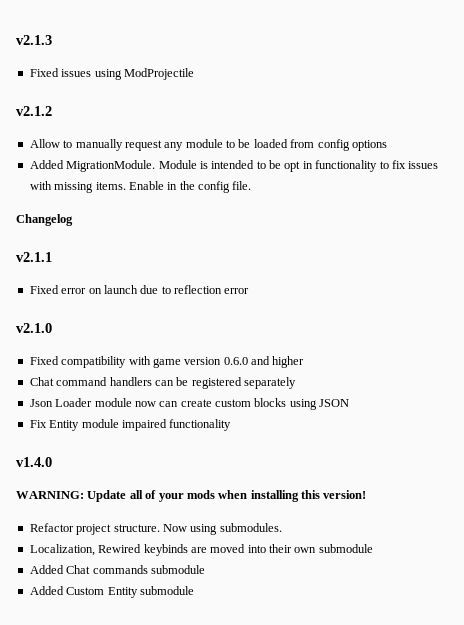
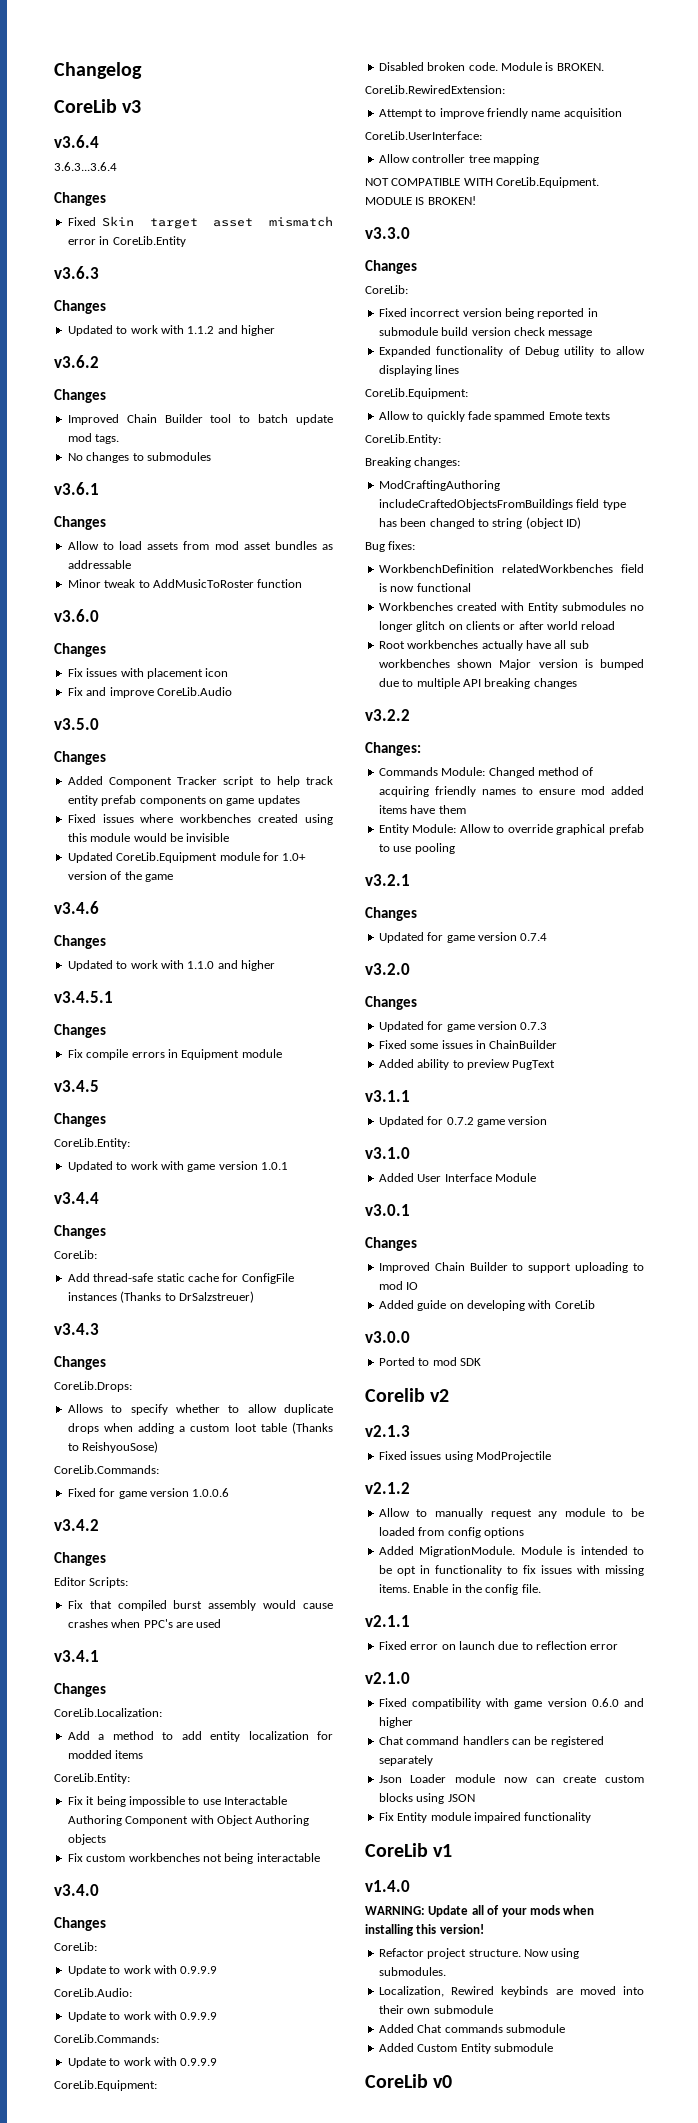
(16, 40) none -> [54,62,142,79] [54,99,142,113] [54,135,99,148] [54,162,117,171] [54,192,106,206] [67,216,333,229] [67,236,186,247] [54,266,99,279] [54,300,106,314] [67,325,275,336] [54,355,99,368] [54,389,106,403] [67,414,333,425] [67,433,120,444] [67,452,211,463] [54,482,99,495] [54,516,106,530] [67,541,333,550] [67,560,131,569] [67,579,303,588] [54,609,99,622] [54,643,106,657] [67,668,229,679] [67,687,232,698] [54,718,99,730] [54,751,106,765] [67,776,334,787] [67,795,300,806] [67,814,333,825] [67,833,230,842] [67,852,307,863] [67,871,173,882] [54,901,99,914] [54,935,106,949] [67,960,275,971] [54,991,113,1003] [54,1024,106,1038] [67,1049,282,1060] [54,1080,99,1092] [54,1113,106,1127] [54,1138,130,1149] [67,1161,288,1172] [54,1192,99,1204] [54,1225,106,1239] [54,1250,97,1259] [67,1273,294,1284] [67,1291,254,1303] [54,1323,99,1335] [54,1356,106,1370] [54,1381,132,1392] [67,1404,333,1415] [67,1422,333,1434] [67,1441,159,1453] [54,1465,159,1474] [67,1488,230,1499] [54,1519,99,1531] [54,1552,106,1566] [54,1577,129,1588] [67,1600,333,1611] [67,1619,222,1628] [54,1650,99,1662] [54,1683,106,1697] [54,1708,162,1717] [67,1731,333,1742] [67,1750,144,1759] [54,1773,130,1784] [67,1796,287,1807] [67,1815,310,1826] [67,1834,106,1845] [67,1853,320,1864] [54,1884,99,1896] [54,1917,106,1931] [54,1942,97,1951] [67,1965,218,1976] [54,1988,132,1997] [67,2011,218,2022] [54,2034,159,2043] [67,2057,218,2068] [54,2080,157,2091] [378,62,604,71] [365,85,505,94] [378,108,622,119] [365,131,482,140] [378,154,539,165] [365,177,600,188] [365,196,476,205] [365,227,410,239] [365,260,417,274] [365,285,408,294] [378,308,598,319] [378,327,593,338] [378,346,645,357] [378,365,460,376] [365,388,468,399] [378,411,610,422] [365,434,441,445] [365,457,461,468] [378,480,500,491] [378,499,626,510] [378,517,581,529] [365,541,416,552] [378,564,644,573] [378,583,471,592] [378,602,644,613] [378,621,616,632] [378,640,589,651] [378,659,644,670] [378,678,577,689] [365,709,410,721] [365,742,421,756] [378,767,594,778] [378,786,644,797] [378,805,466,814] [378,824,644,835] [378,843,455,854] [365,874,410,886] [365,907,417,921] [378,932,548,943] [365,963,410,975] [365,996,417,1010] [378,1021,548,1032] [378,1040,558,1049] [378,1059,556,1070] [365,1090,410,1102] [378,1116,548,1127] [365,1147,410,1159] [378,1173,536,1182] [365,1204,410,1216] [365,1237,417,1251] [378,1262,644,1273] [378,1281,419,1290] [378,1300,595,1311] [365,1331,410,1343] [378,1357,481,1366] [365,1388,450,1402] Changelog // CoreLib v3 // v3.6.4 // 3.6.3...3.6.4 // Changes // Fixed Skin target asset mismatch error in CoreLib.Entity // v3.6.3 // Changes // Updated to work with 1.1.2 and higher // v3.6.2 // Changes // Improved Chain Builder tool to batch update mod tags. // No changes to submodules // v3.6.1 // Changes // Allow to load assets from mod asset bundles as addressable // Minor tweak to AddMusicToRoster function // v3.6.0 // Changes // Fix issues with placement icon // Fix and improve CoreLib.Audio // v3.5.0 // Changes // Added Component Tracker script to help track entity prefab components on game updates // Fixed issues where workbenches created using this module would be invisible // Updated CoreLib.Equipment module for 1.0+ version of the game // v3.4.6 // Changes // Updated to work with 1.1.0 and higher // v3.4.5.1 // Changes // Fix compile errors in Equipment module // v3.4.5 // Changes // CoreLib.Entity: // Updated to work with game version 1.0.1 // v3.4.4 // Changes // CoreLib: // Add thread-safe static cache for ConfigFile instances (Thanks to DrSalzstreuer) // v3.4.3 // Changes // CoreLib.Drops: // Allows to specify whether to allow duplicate drops when adding a custom loot table (Thanks to ReishyouSose) // CoreLib.Commands: // Fixed for game version 1.0.0.6 // v3.4.2 // Changes // Editor Scripts: // Fix that compiled burst assembly would cause crashes when PPC's are used // v3.4.1 // Changes // CoreLib.Localization: // Add a method to add entity localization for modded items // CoreLib.Entity: // Fix it being impossible to use Interactable Authoring Component with Object Authoring objects // Fix custom workbenches not being interactable // v3.4.0 // Changes // CoreLib: // Update to work with 0.9.9.9 // CoreLib.Audio: // Update to work with 0.9.9.9 // CoreLib.Commands: // Update to work with 0.9.9.9 // CoreLib.Equipment: // Disabled broken code. Module is BROKEN. // CoreLib.RewiredExtension: // Attempt to improve friendly name acquisition // CoreLib.UserInterface: // Allow controller tree mapping // NOT COMPATIBLE WITH CoreLib.Equipment. MODULE IS BROKEN! // v3.3.0 // Changes // CoreLib: // Fixed incorrect version being reported in submodule build version check message // Expanded functionality of Debug utility to allow displaying lines // CoreLib.Equipment: // Allow to quickly fade spammed Emote texts // CoreLib.Entity: // Breaking changes: // ModCraftingAuthoring includeCraftedObjectsFromBuildings field type has been changed to string (object ID) // Bug fixes: // WorkbenchDefinition relatedWorkbenches field is now functional // Workbenches created with Entity submodules no longer glitch on clients or after world reload // Root workbenches actually have all sub workbenches shown Major version is bumped due to multiple API breaking changes // v3.2.2 // Changes: // Commands Module: Changed method of acquiring friendly names to ensure mod added items have them // Entity Module: Allow to override graphical prefab to use pooling // v3.2.1 // Changes // Updated for game version 0.7.4 // v3.2.0 // Changes // Updated for game version 0.7.3 // Fixed some issues in ChainBuilder // Added ability to preview PugText // v3.1.1 // Updated for 0.7.2 game version // v3.1.0 // Added User Interface Module // v3.0.1 // Changes // Improved Chain Builder to support uploading to mod IO // Added guide on developing with CoreLib // v3.0.0 // Ported to mod SDK // Corelib v2 //
[16,214,73,226] // Changelog -> (541, 1588) none
(232, 425) none -> [365,1843,453,1857] // CoreLib v1
(194, 590) none -> [365,2074,453,2088] // CoreLib v0

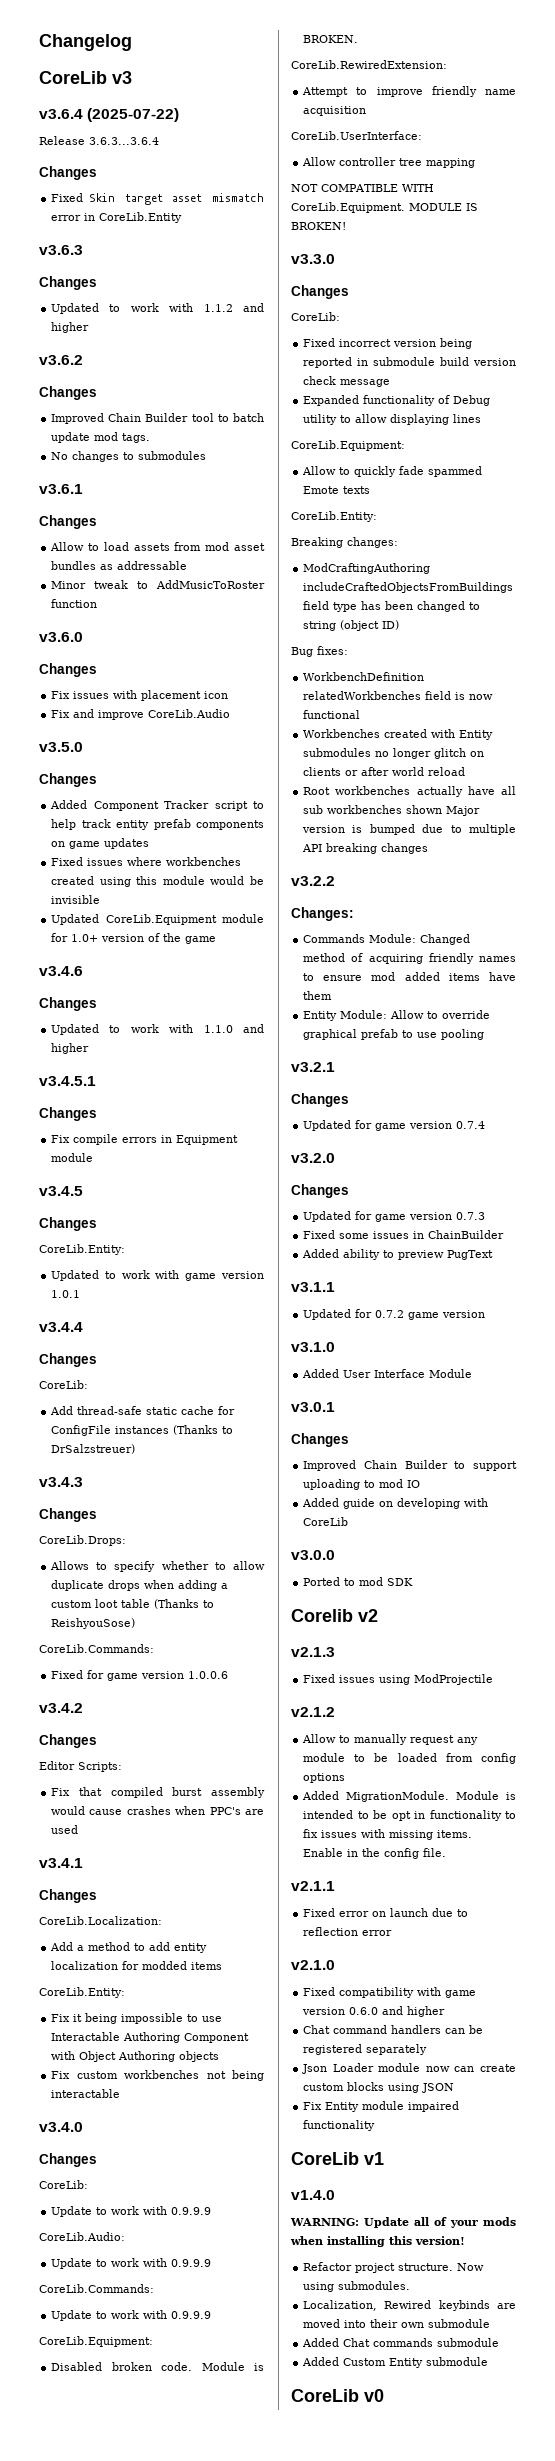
(99, 141) // -> [87,108,180,122] [39,136,85,145] (2025-07-22) // Release

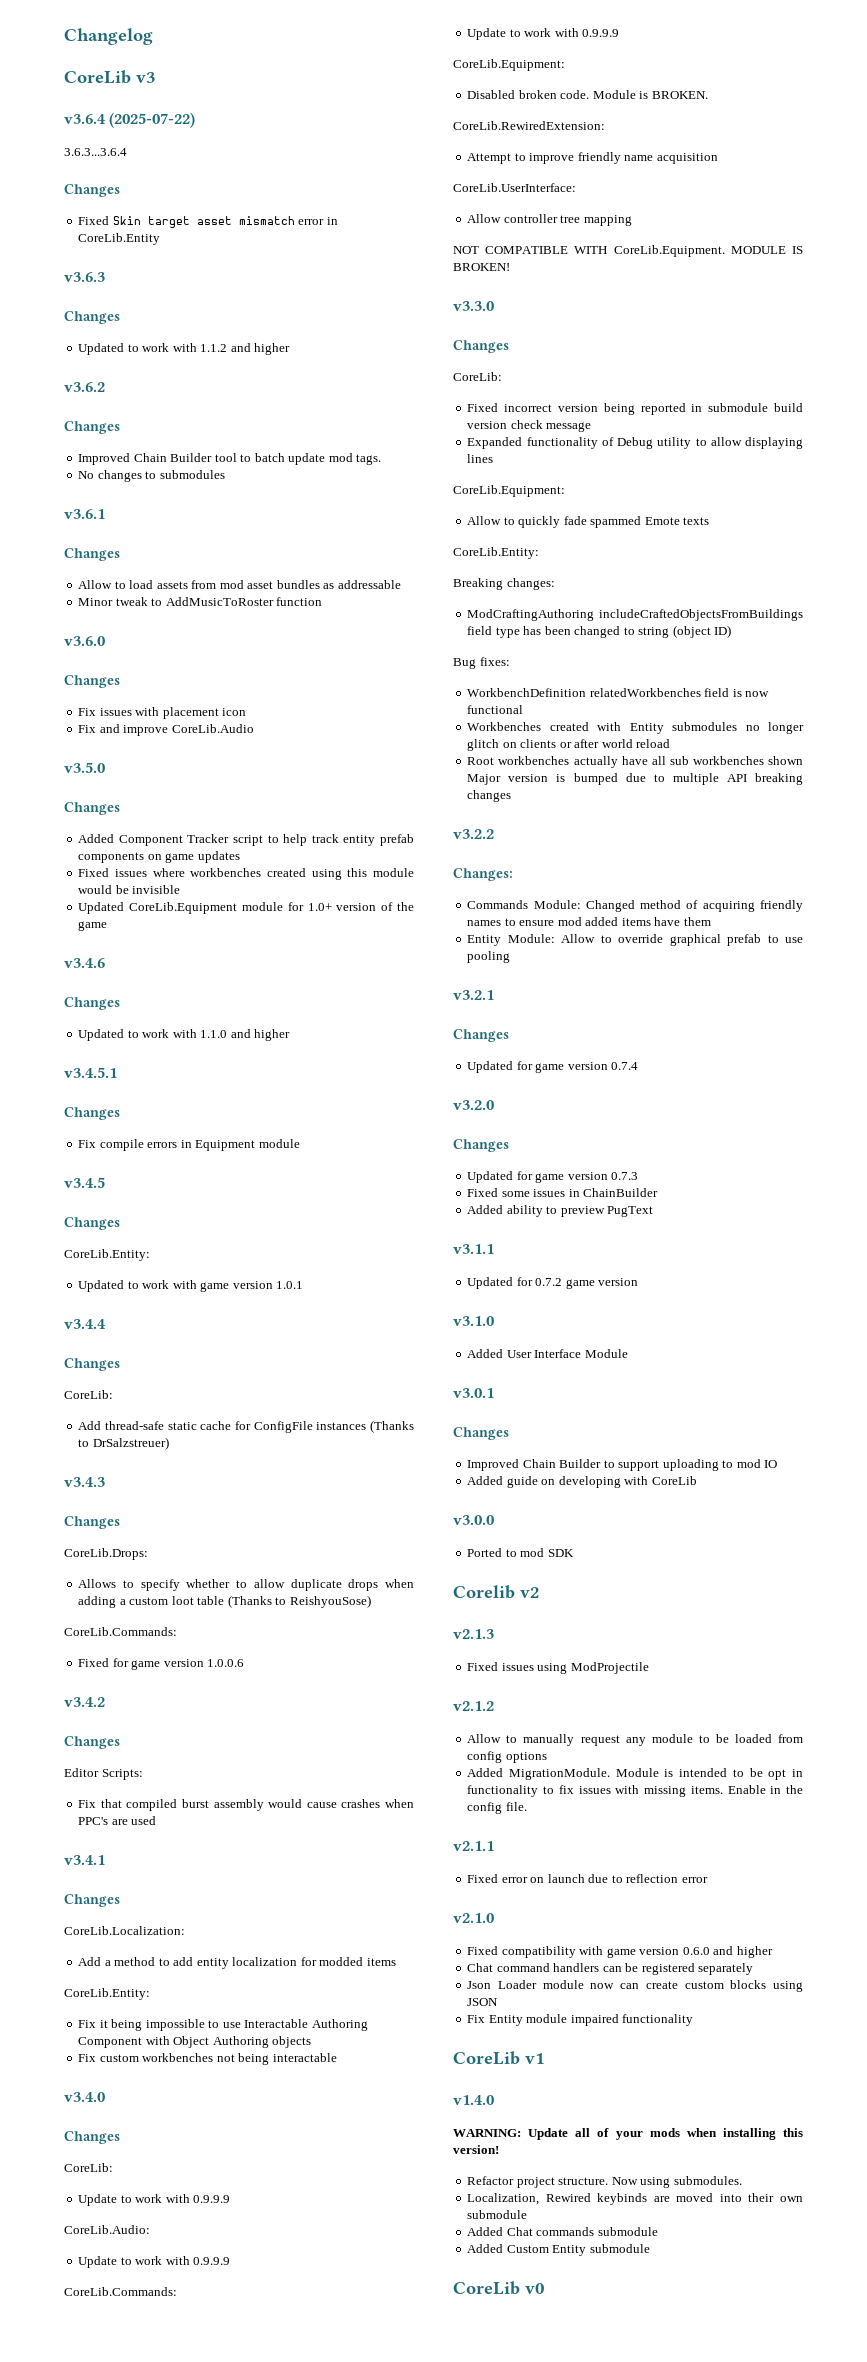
[39,136,85,145] Release -> (196, 120) none

